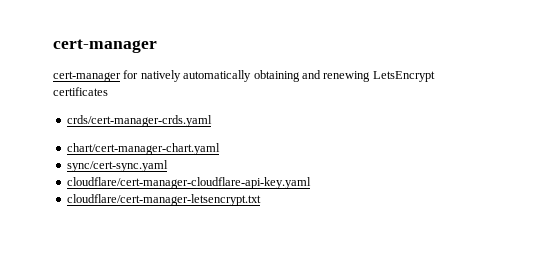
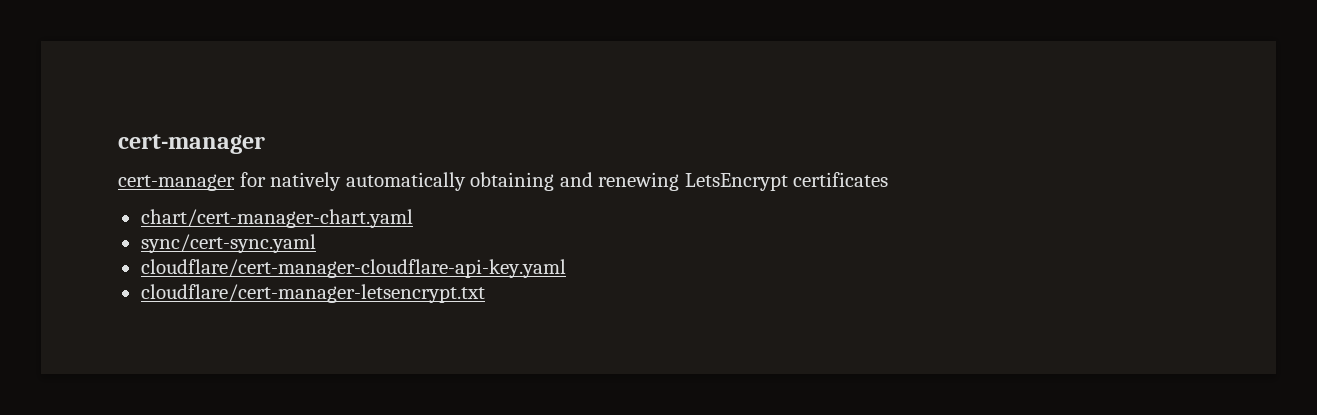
[66,115,212,127] // crds/cert-manager-crds.yaml -> (889, 179) none

